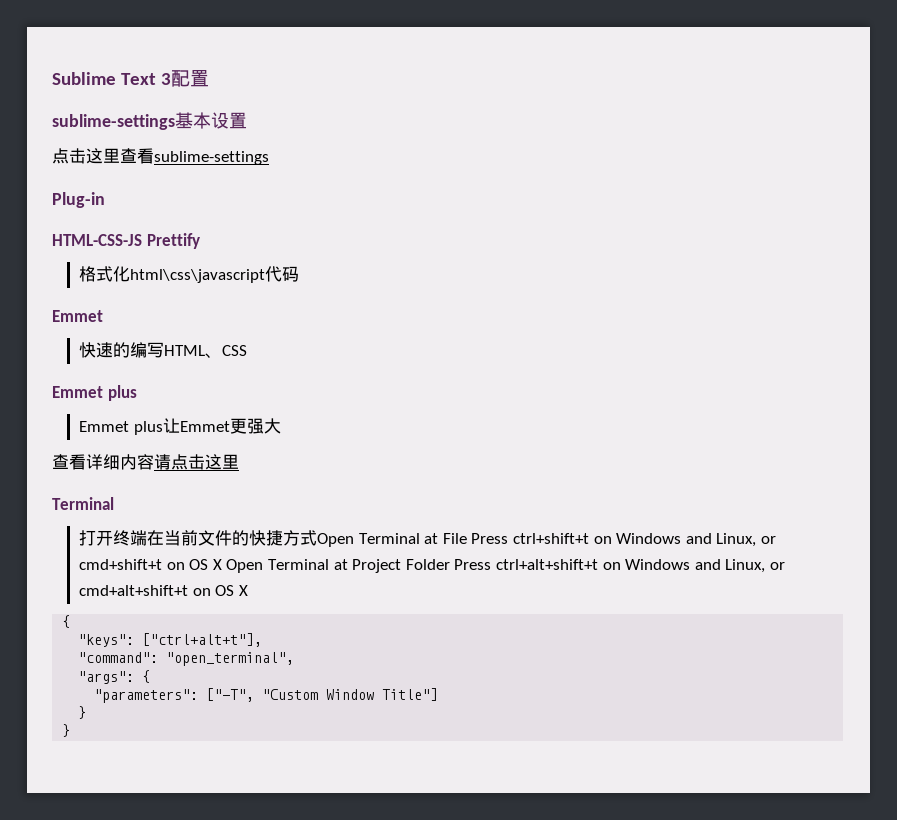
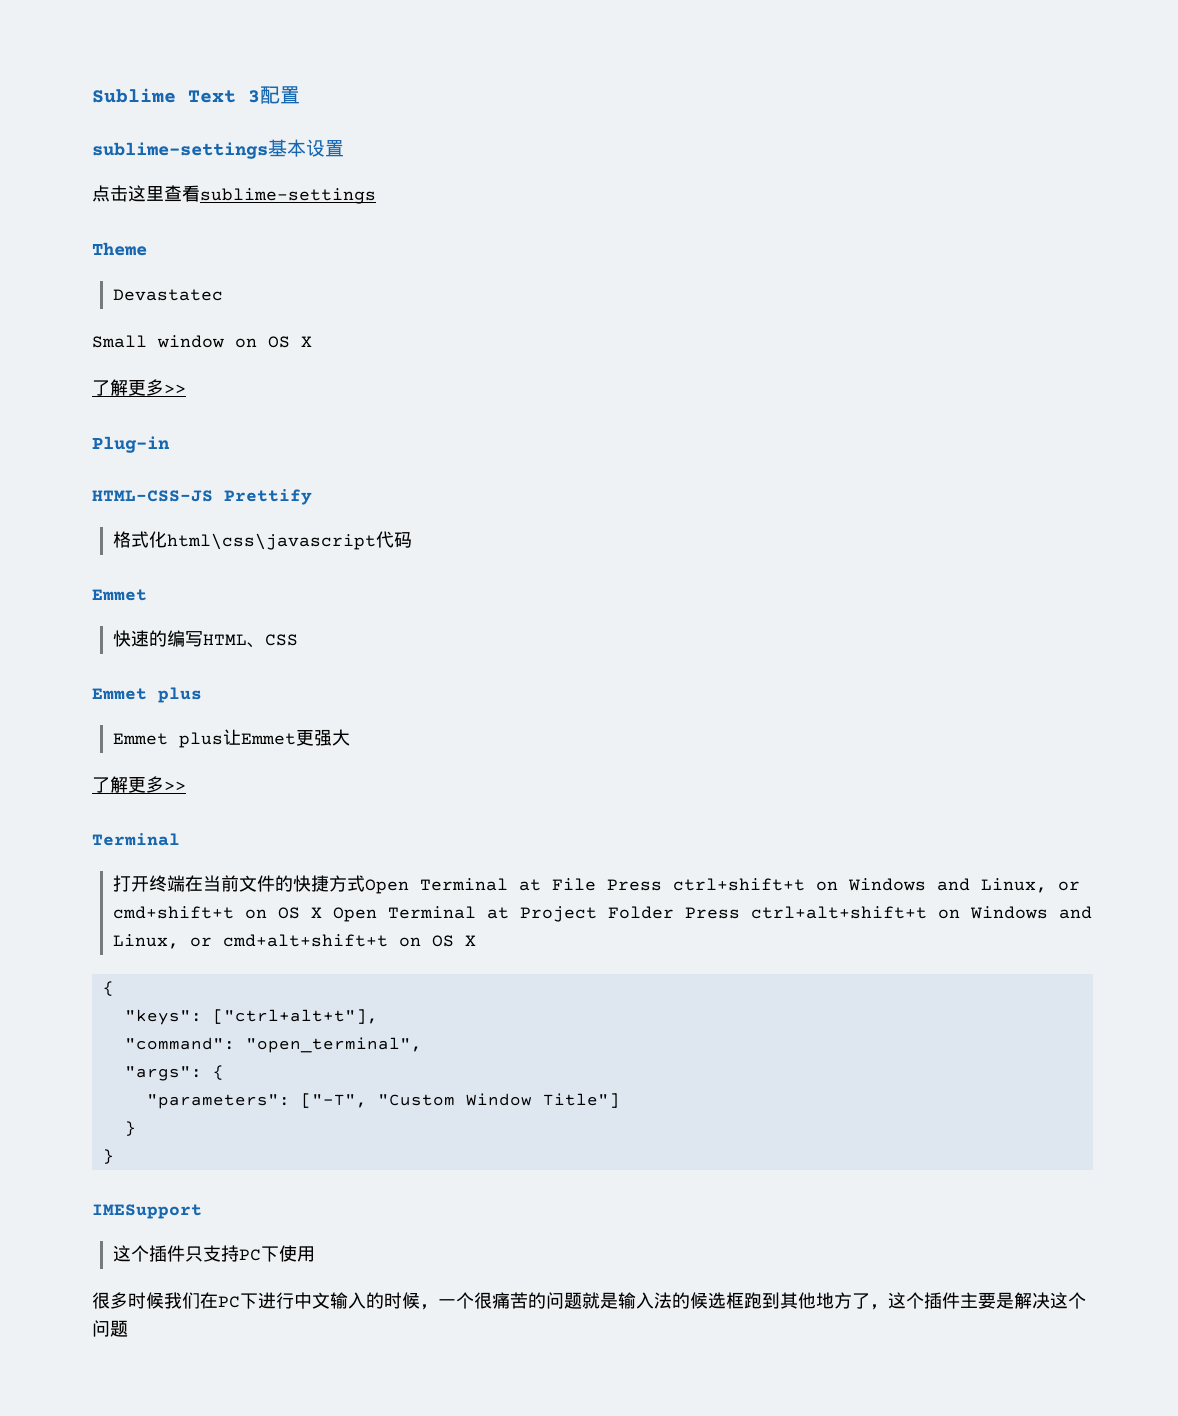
(269, 158) none -> [92,242,147,256] [113,289,224,301] [92,335,312,348] [92,379,186,396] // Theme // Devastatec // Small window on OS X // 了解更多>>
[52,454,239,470] 查看详细内容请点击这里 -> [92,776,186,793] 了解更多>>
(71, 730) none -> [92,1204,202,1219] [113,1245,316,1262] [92,1292,1086,1310] [92,1320,128,1337] // IMESupport // 这个插件只支持PC下使用 // 很多时候我们在PC下进行中文输入的时候，一个很痛苦的问题就是输入法的候选框跑到其他地方了，这个插件主要是解决这个问题

